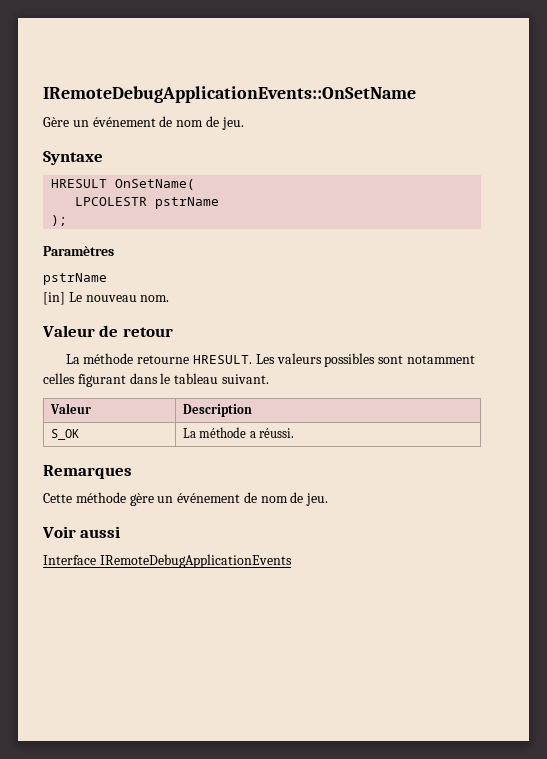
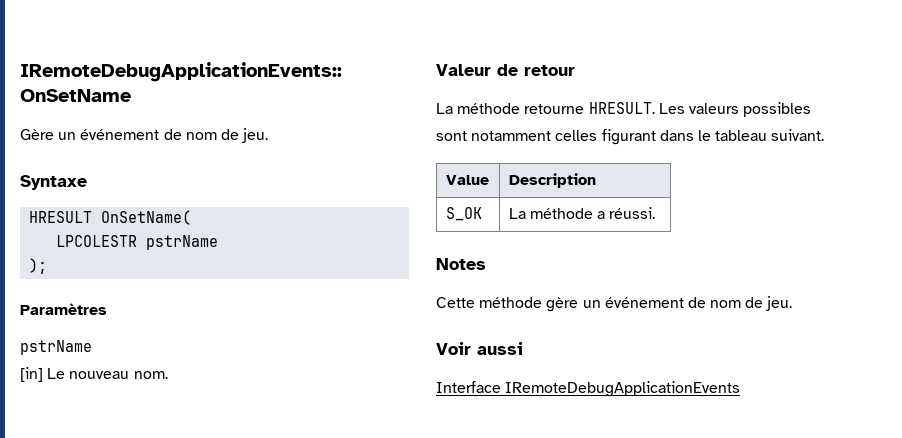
[49,403,91,414] Valeur -> [445,175,489,185] Value
[43,465,132,479] Remarques -> [436,258,486,270] Notes

